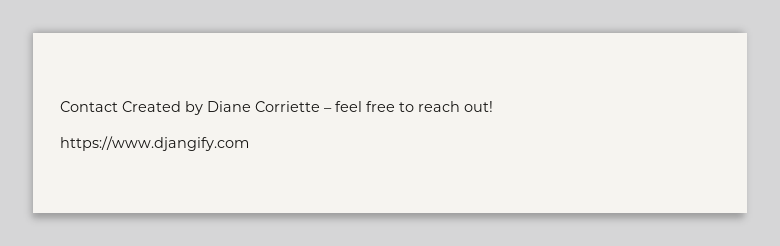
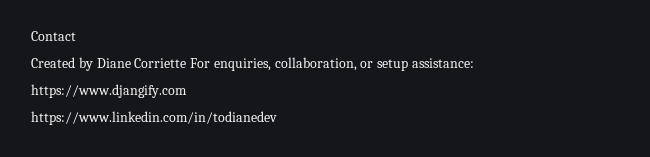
(118, 106) none -> (76, 36) //
[324,101,493,112] – feel free to reach out! -> [190,57,475,71] For enquiries, collaboration, or setup assistance:
(249, 143) none -> [31,111,277,125] // https://www.linkedin.com/in/todianedev

